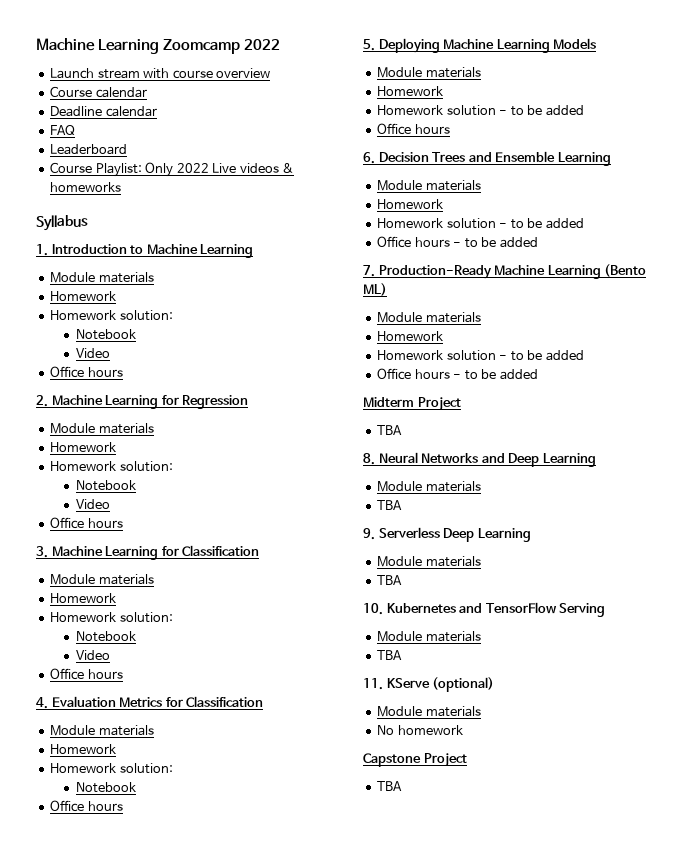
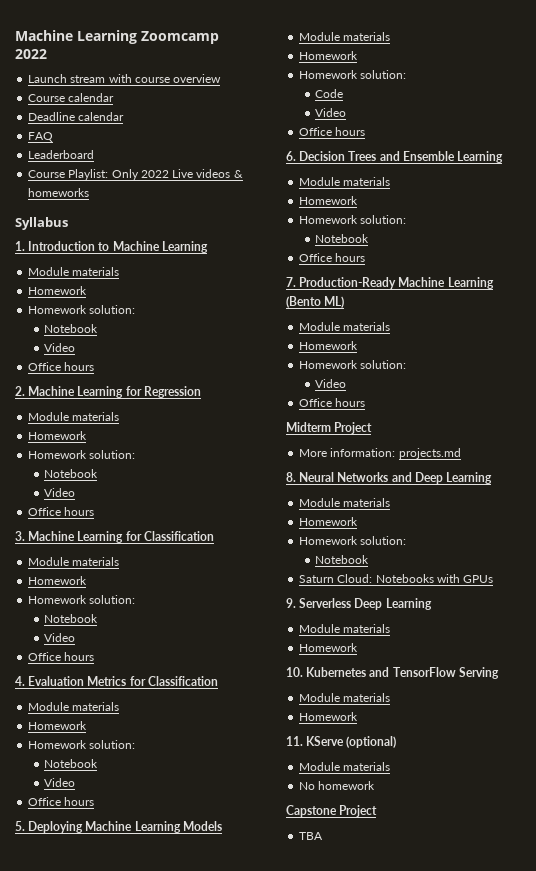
(136, 787) none -> [44,778,76,787] // Video
[446,105,584,116] solution - to be added -> [360,70,407,79] [315,89,344,98] [315,108,347,117] solution: // Code // Video
[446,218,584,229] [377,236,538,248] solution - to be added // Office hours - to be added -> [360,215,407,224] [315,234,370,243] [299,253,366,262] solution: // Notebook // Office hours
[446,350,584,361] [377,368,538,380] solution - to be added // Office hours - to be added -> [360,360,407,369] [315,379,347,388] [299,398,366,407] solution: // Video // Office hours
[377,425,403,435] TBA -> [299,448,461,459] More information: projects.md
[377,500,403,510] TBA -> [299,517,359,526] [299,536,407,545] [315,555,370,564] [299,574,494,583] Homework // Homework solution: // Notebook // Saturn Cloud: Notebooks with GPUs
[377,575,403,585] TBA -> [299,643,359,652] Homework
[377,650,403,660] TBA -> [299,712,359,721] Homework

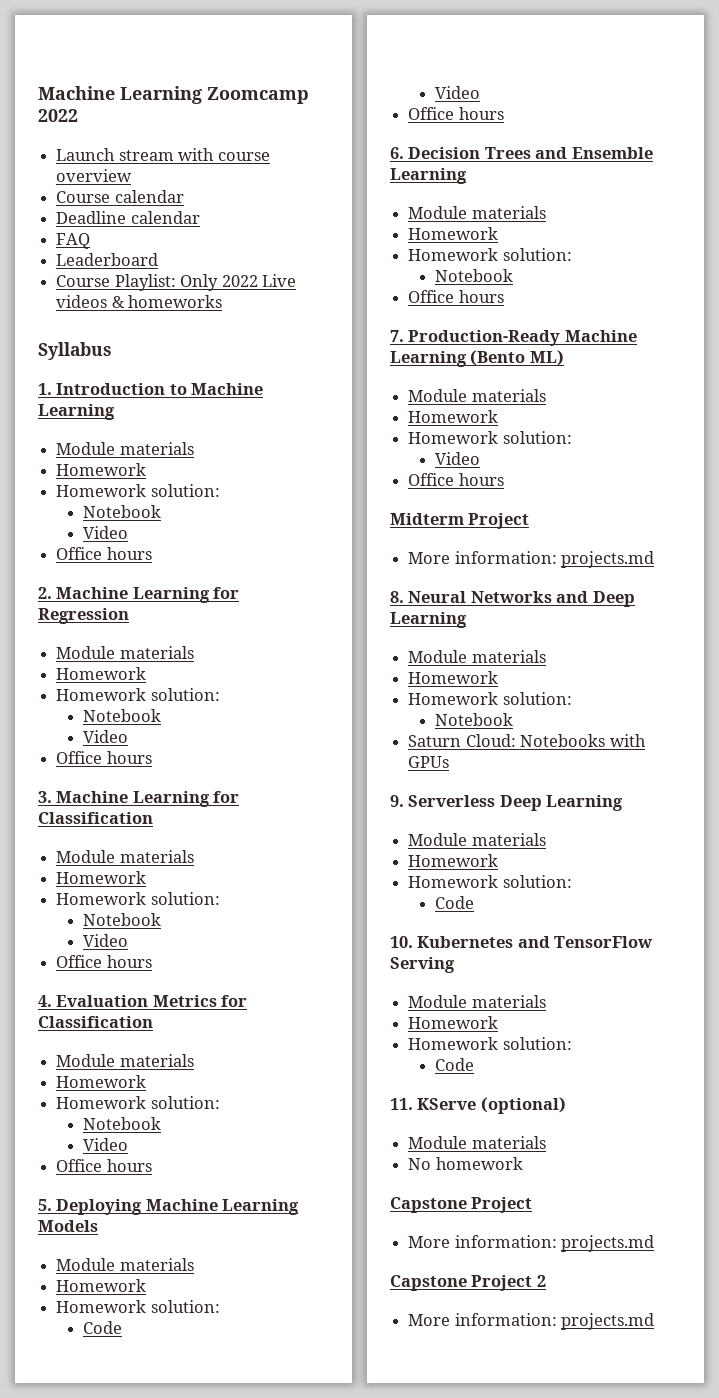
(359, 647) none -> [408,875,572,888] [435,896,475,909] // Homework solution: // Code
(359, 716) none -> [408,1037,572,1050] [435,1058,475,1071] // Homework solution: // Code
[299,832,324,840] TBA -> [408,1235,655,1252] [390,1275,546,1291] [408,1313,655,1330] More information: projects.md // Capstone Project 2 // More information: projects.md

